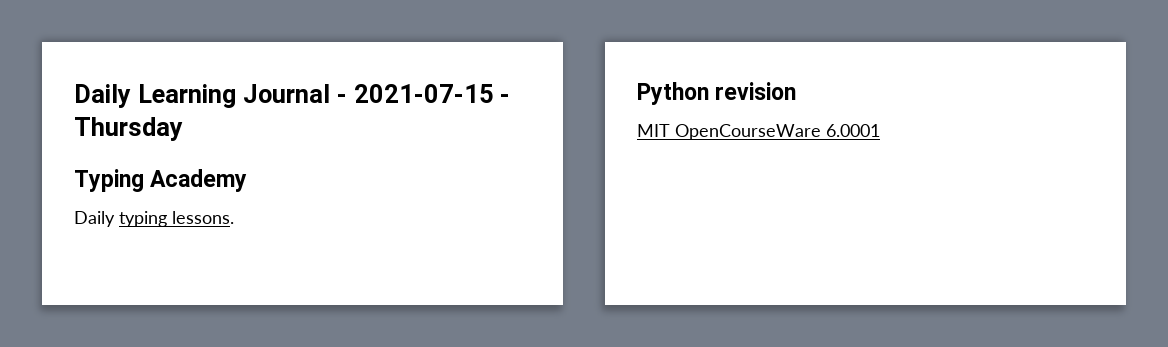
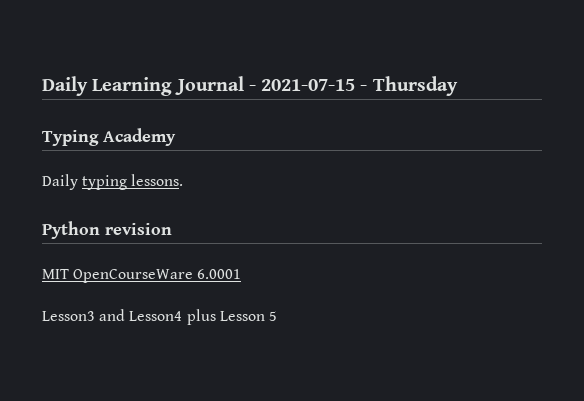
(880, 130) none -> [42,309,277,325] // Lesson3 and Lesson4 plus Lesson 5

